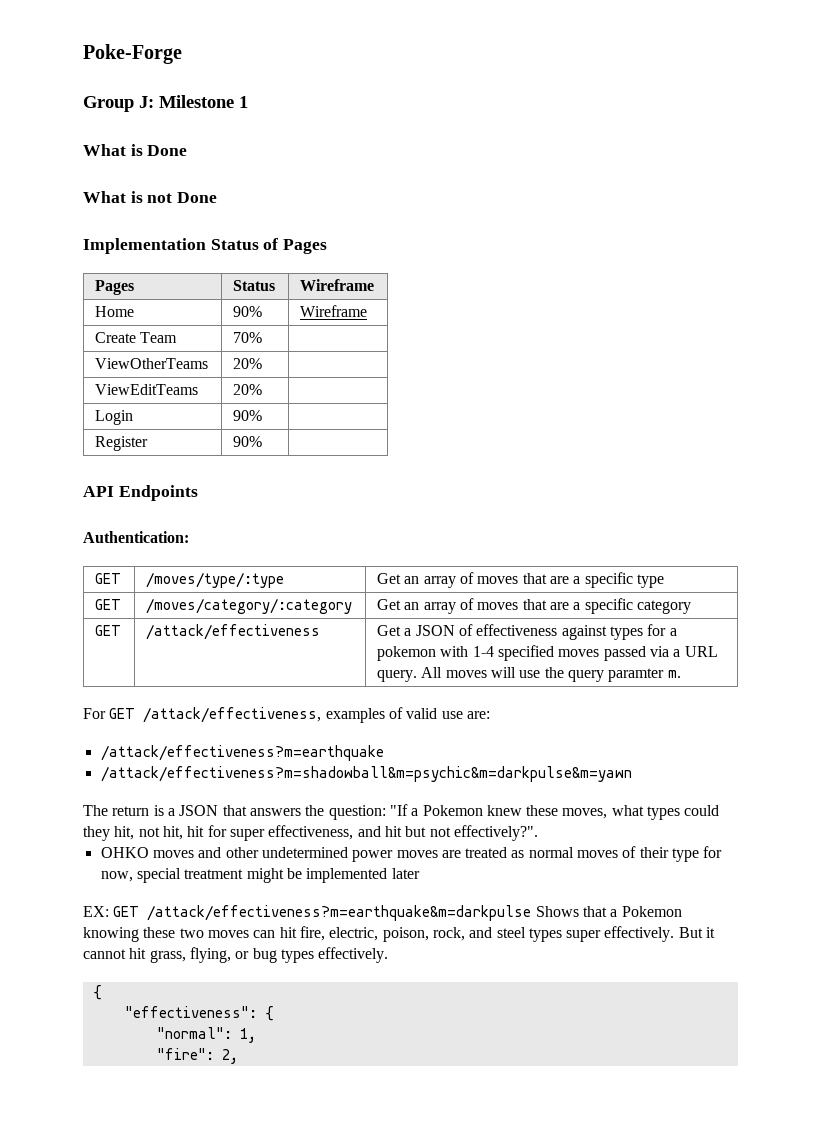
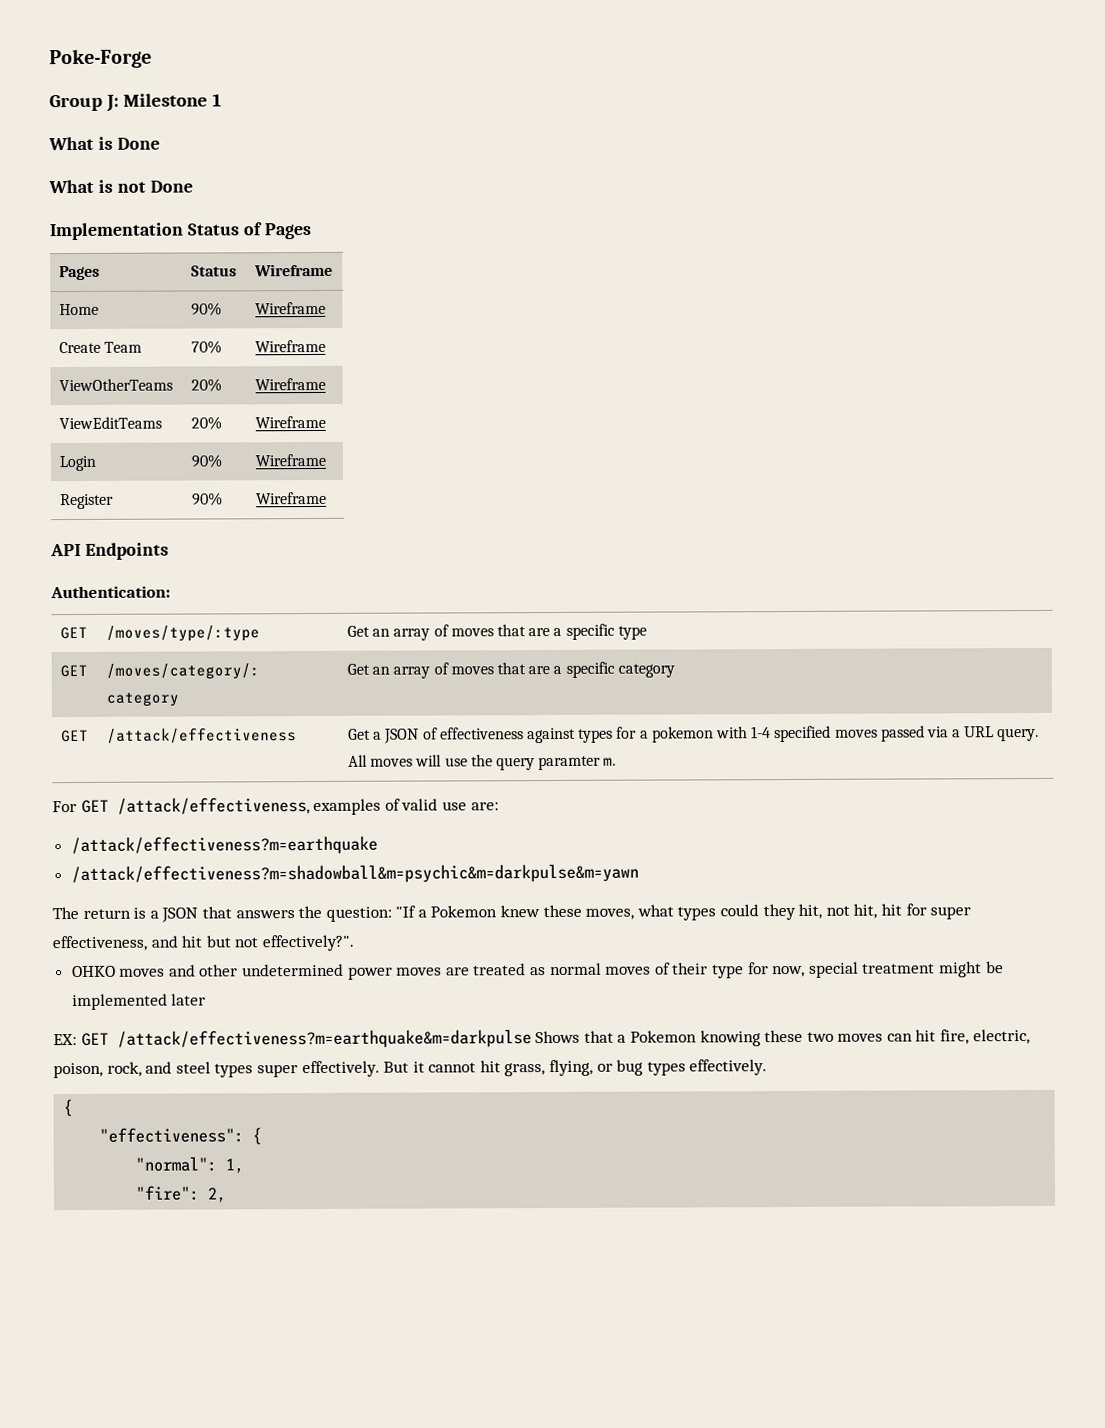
(263, 337) none -> [255,339,327,353] Wireframe
(263, 363) none -> [255,377,327,391] Wireframe
(263, 389) none -> [255,415,327,429] Wireframe
(263, 415) none -> [255,453,327,467] Wireframe
(263, 441) none -> [256,491,328,505] Wireframe

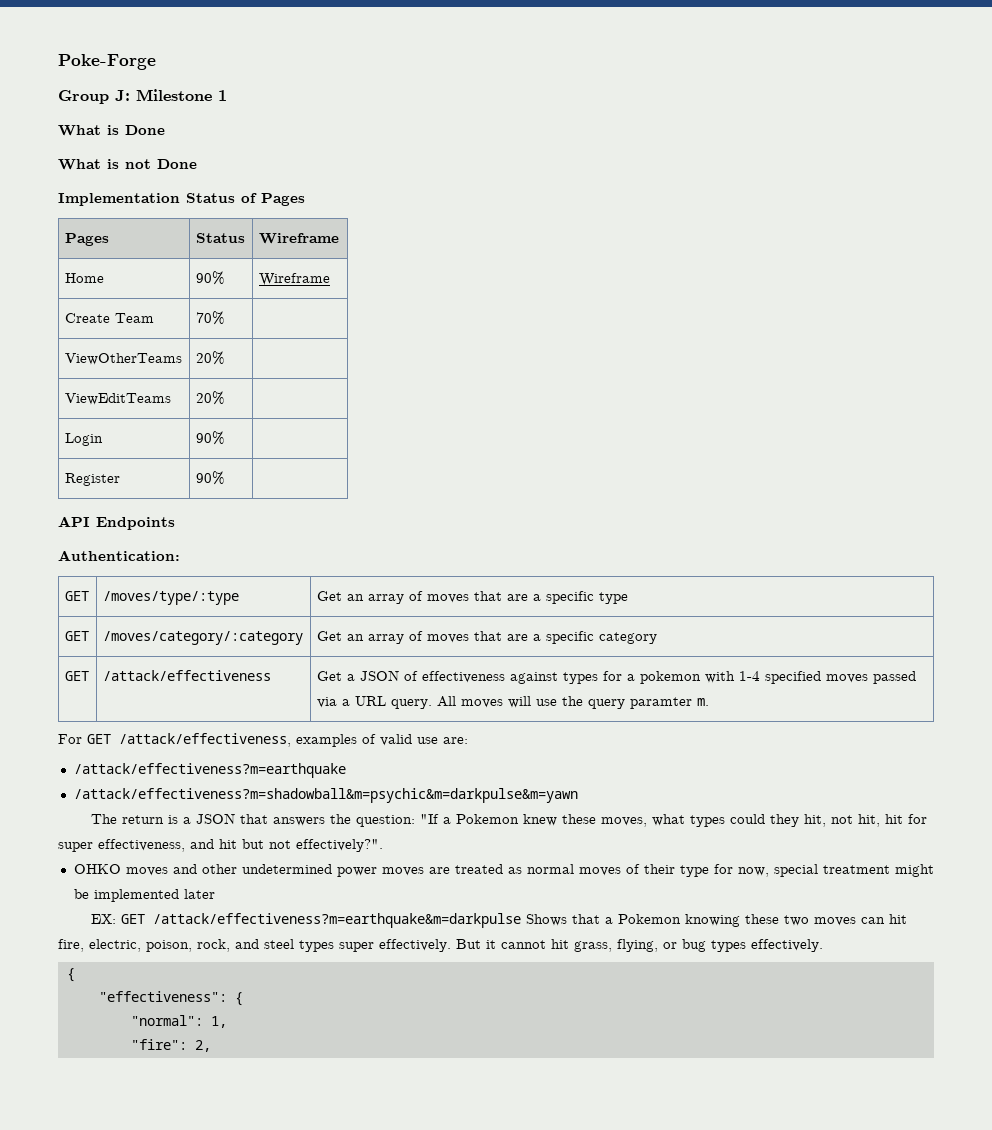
[255,339,327,353] Wireframe -> (225, 318) none
[255,377,327,391] Wireframe -> (225, 358) none
[255,415,327,429] Wireframe -> (225, 398) none
[255,453,327,467] Wireframe -> (225, 438) none
[256,491,328,505] Wireframe -> (225, 478) none

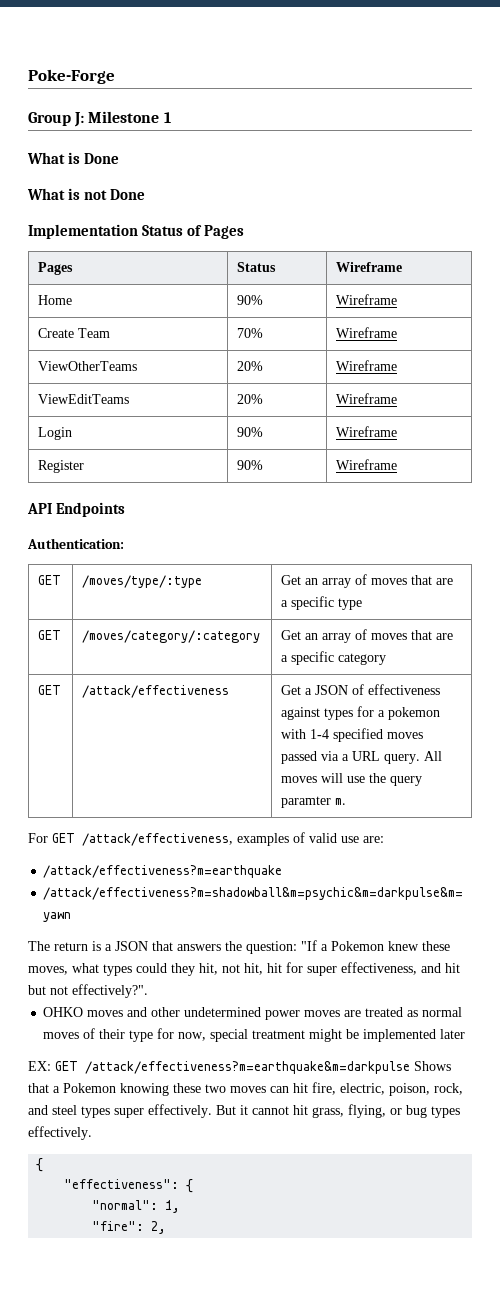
(225, 318) none -> [336,327,398,338] Wireframe
(225, 358) none -> [336,360,398,371] Wireframe
(225, 398) none -> [336,393,398,404] Wireframe
(225, 438) none -> [336,426,398,437] Wireframe
(225, 478) none -> [336,459,398,470] Wireframe

